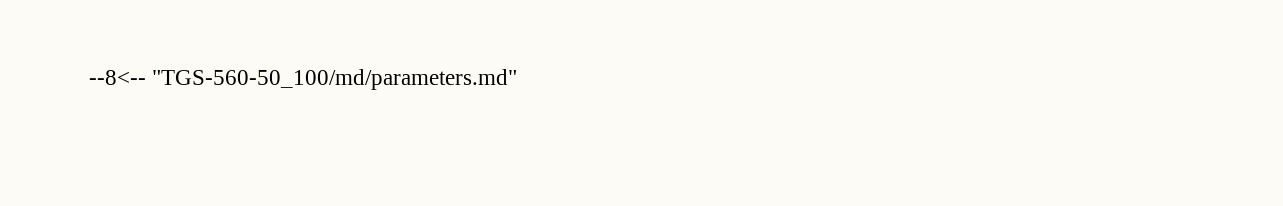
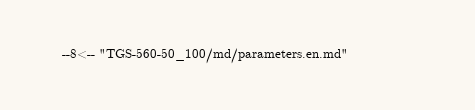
[152,69,518,90] "TGS-560-50_100/md/parameters.md" -> [99,48,348,64] "TGS-560-50_100/md/parameters.en.md"

